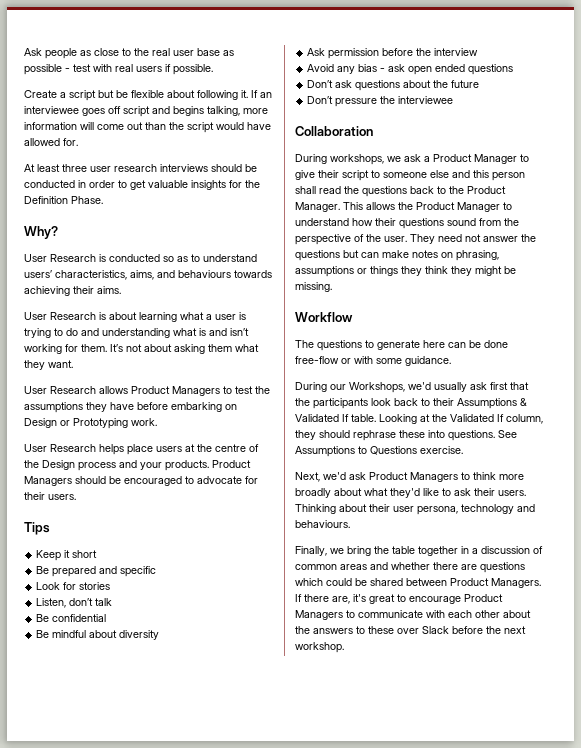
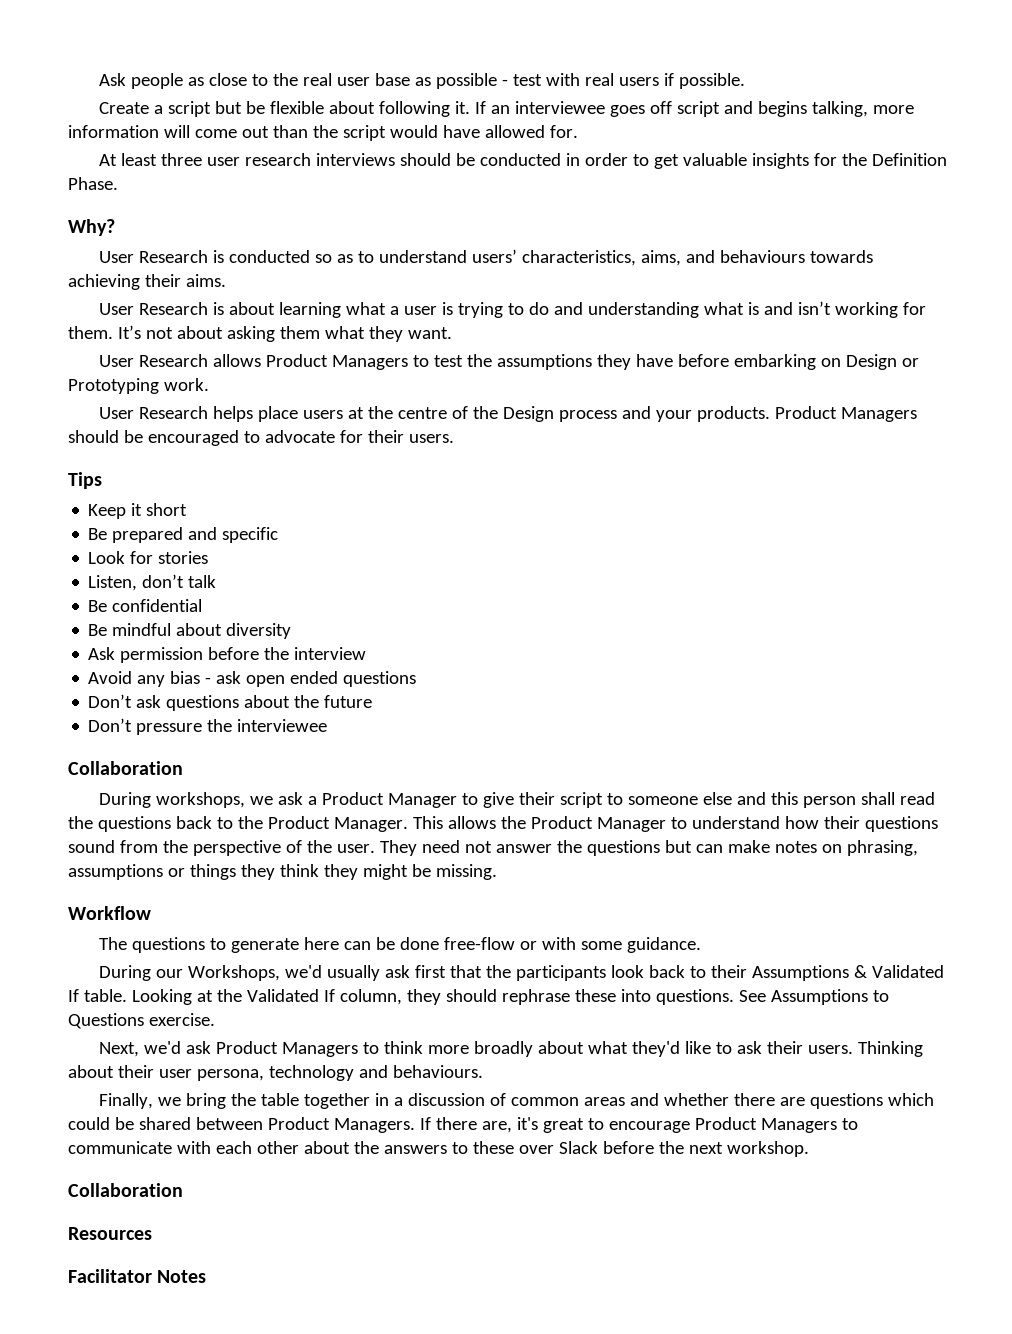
(344, 647) none -> [68,1183,183,1197] [68,1227,152,1240] [68,1269,207,1283] // Collaboration // Resources // Facilitator Notes

